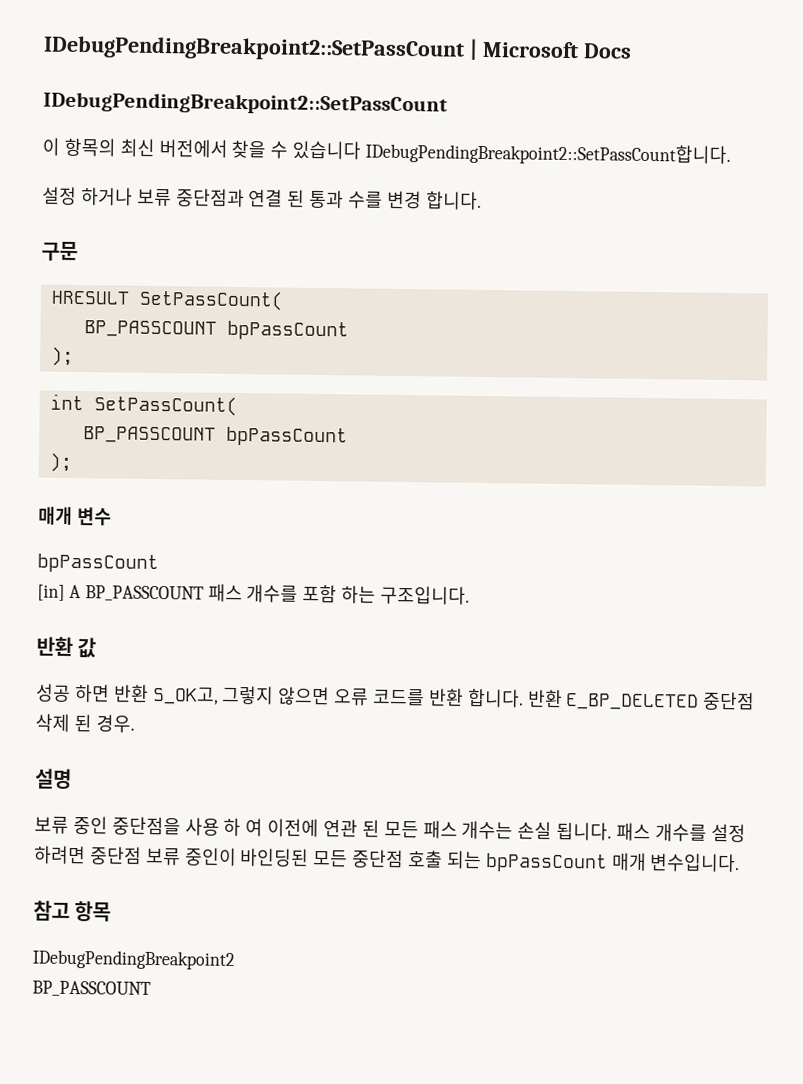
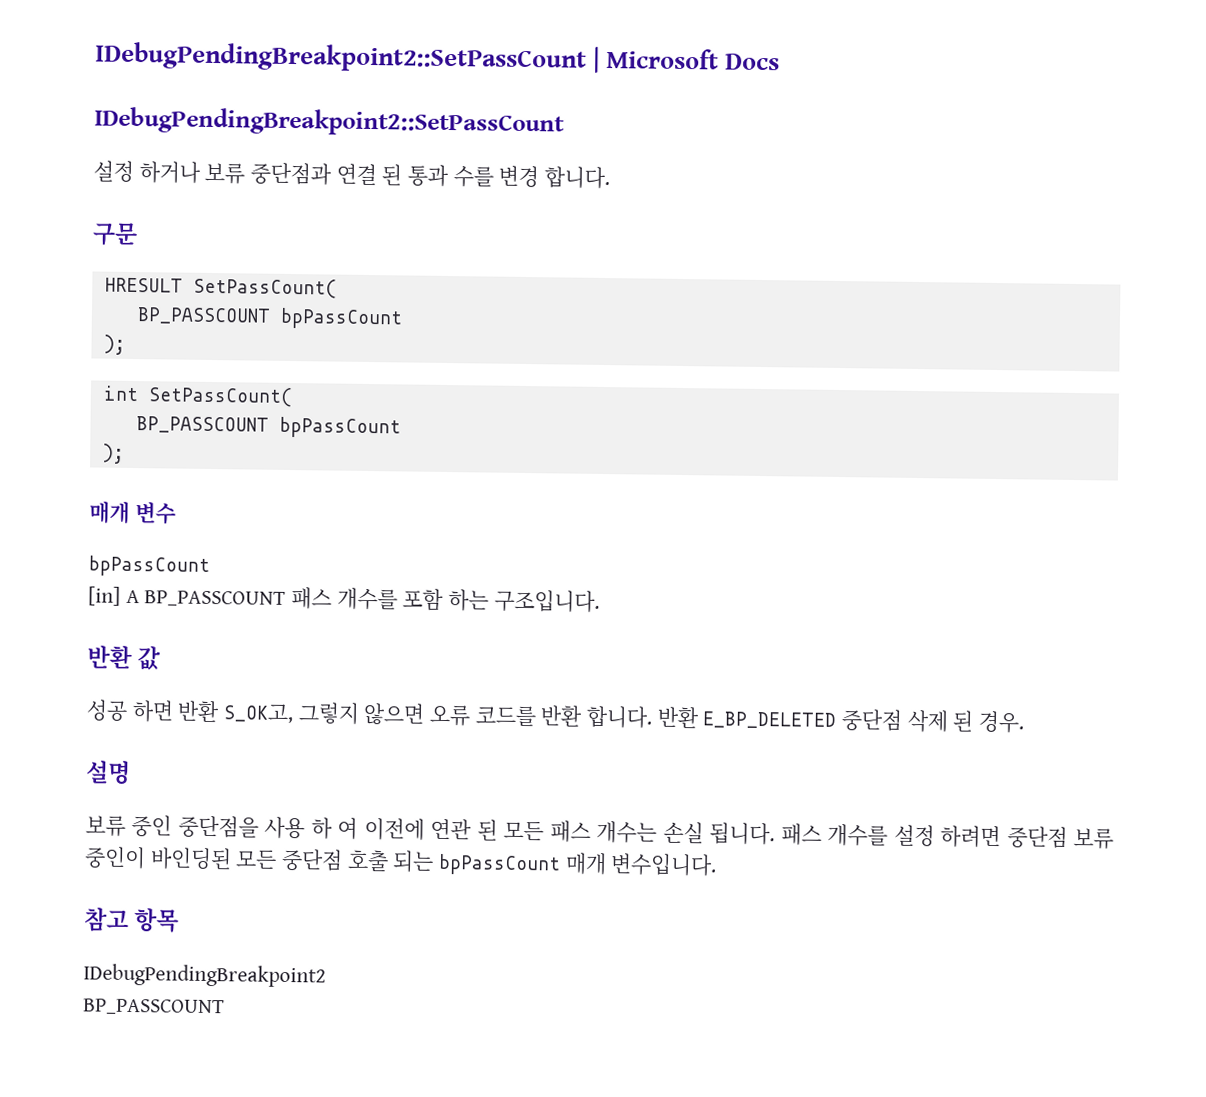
[42,137,732,167] // 이 항목의 최신 버전에서 찾을 수 있습니다 IDebugPendingBreakpoint2::SetPassCount합니다. -> (565, 122) none

